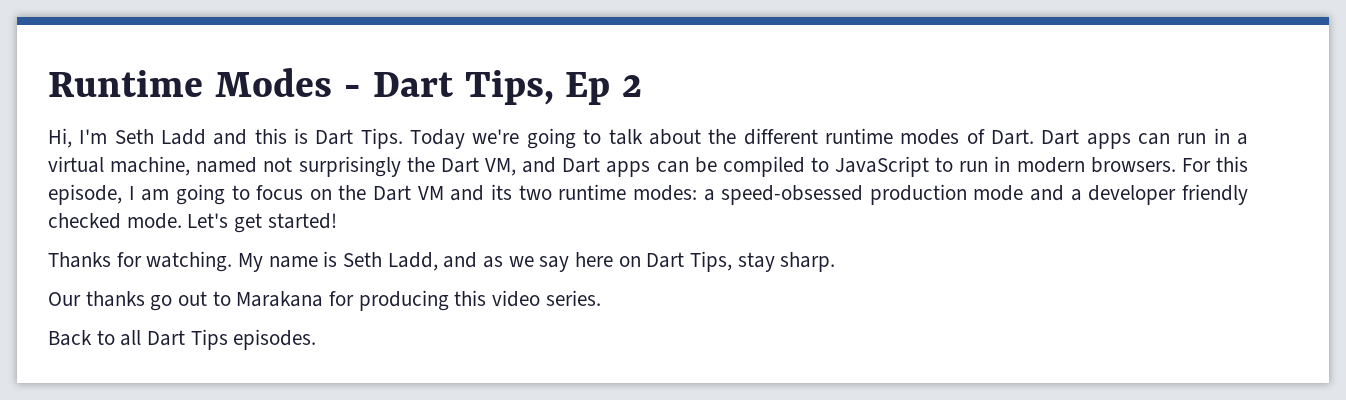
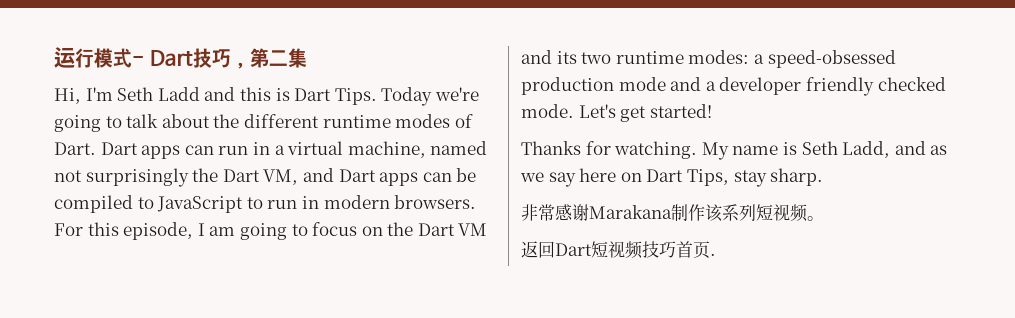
[48,68,643,105] Runtime Modes - Dart Tips, Ep 2 -> [54,47,307,69] 运行模式- Dart技巧，第二集
[48,290,601,311] [48,329,317,350] Our thanks go out to Marakana for producing this video series. // Back to all Dart Tips episodes. -> [521,204,824,222] [521,241,716,259] 非常感谢Marakana制作该系列短视频。 // 返回Dart短视频技巧首页.

